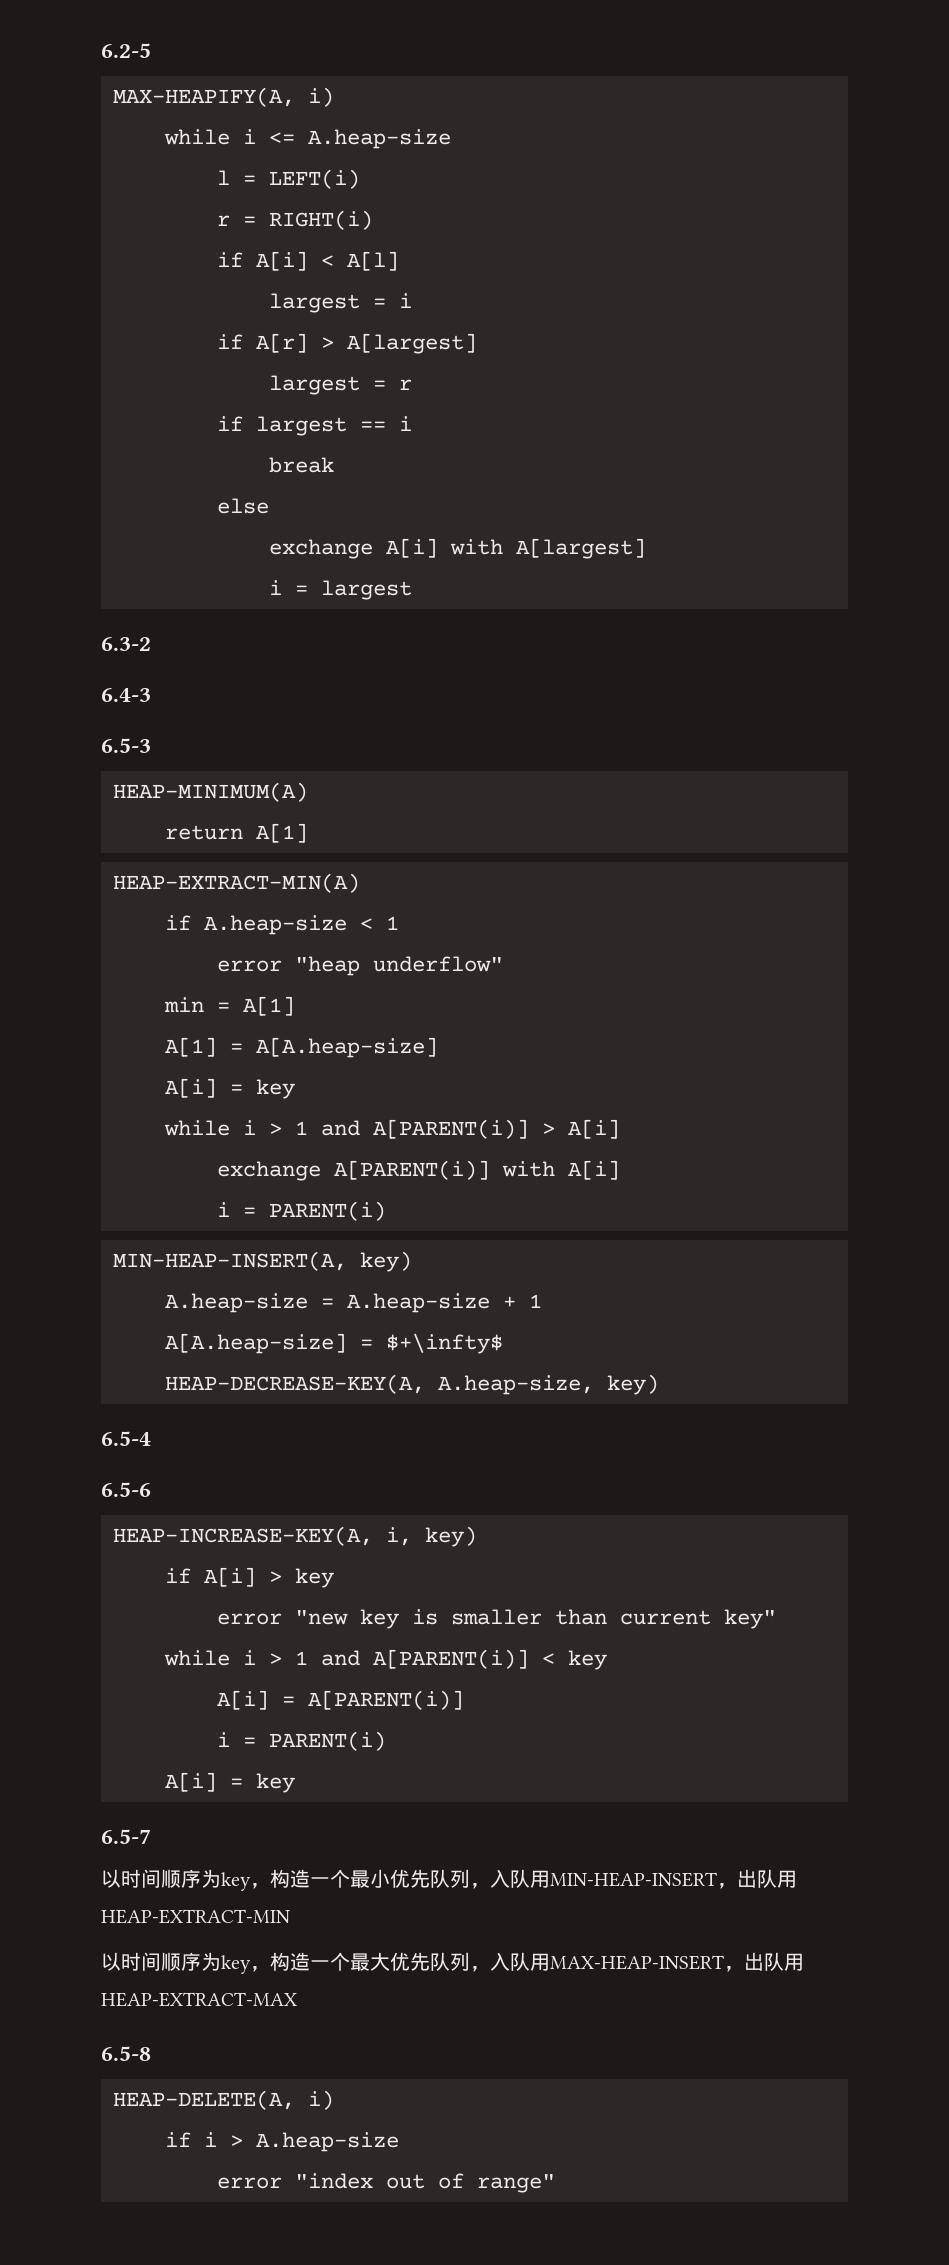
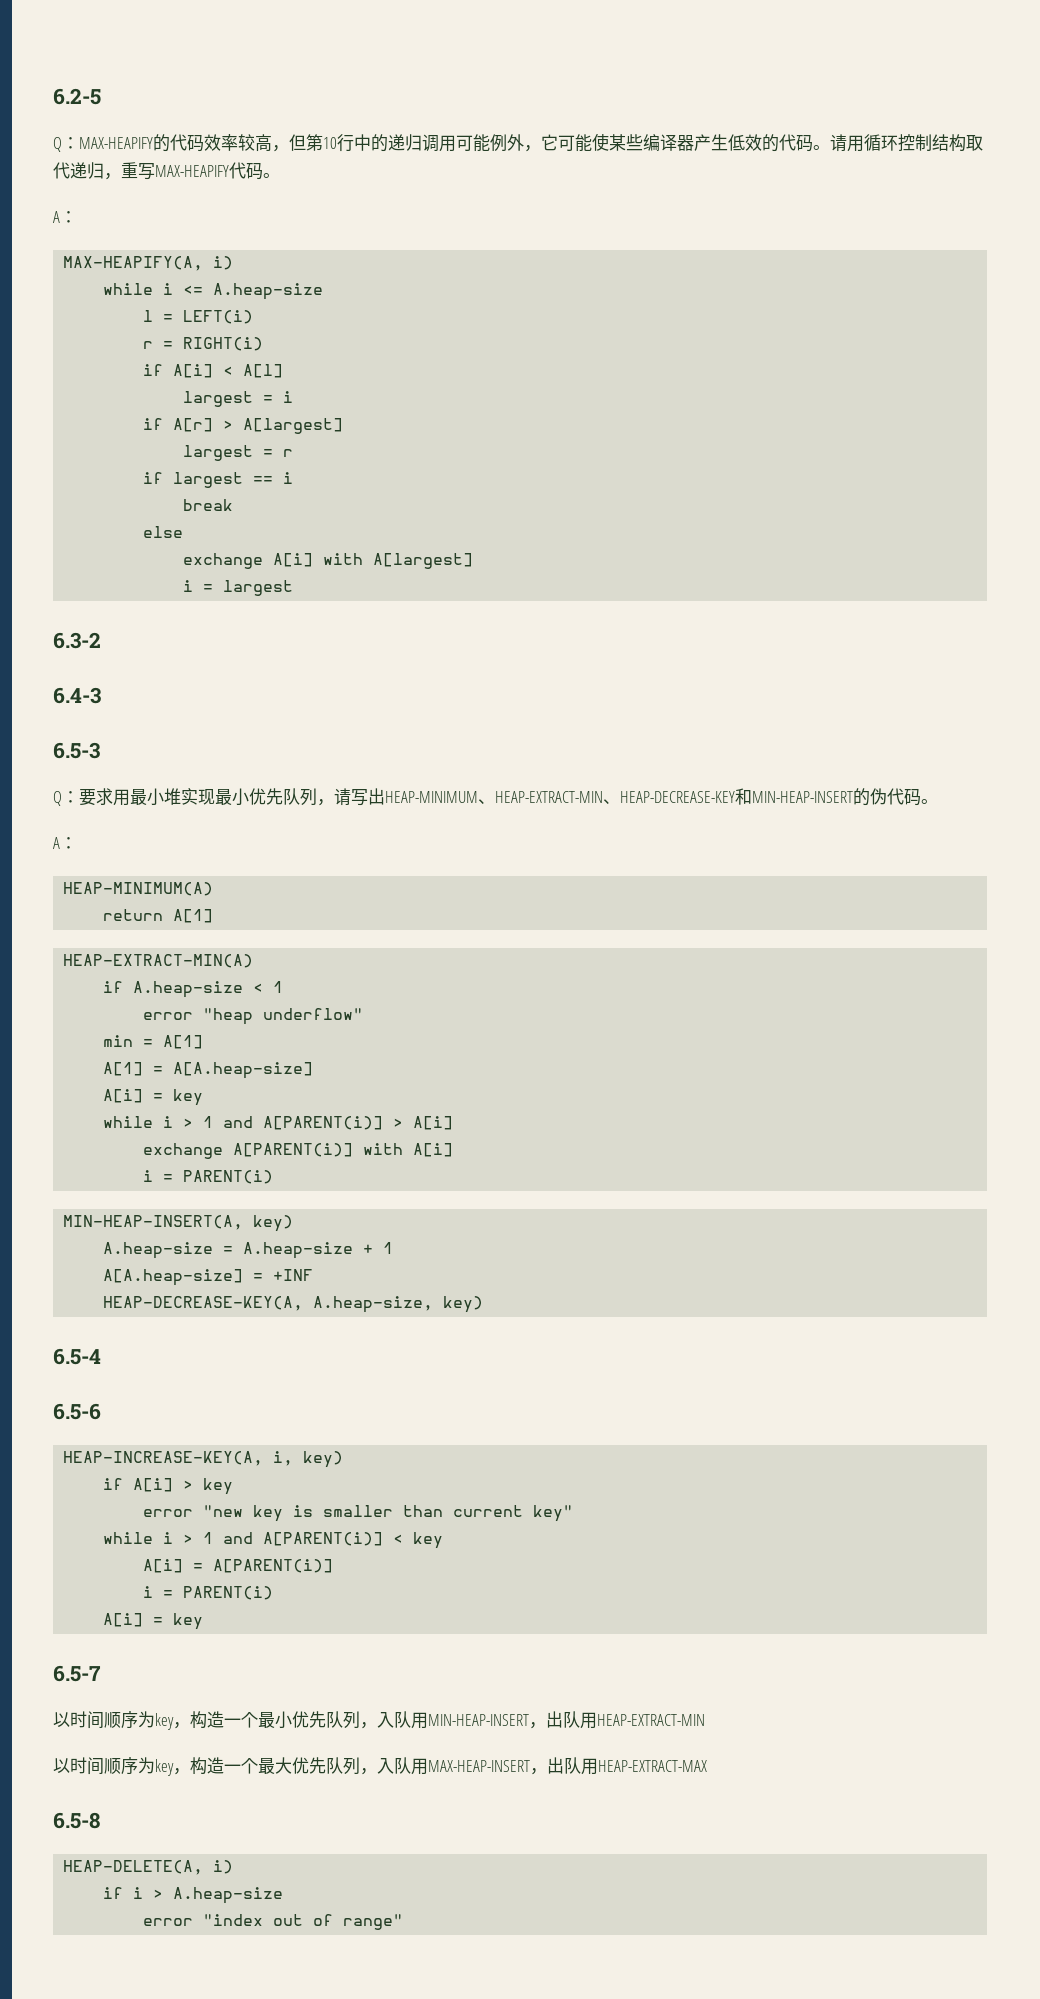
(151, 50) none -> [53,133,983,152] [53,162,280,180] [53,211,77,223] // Q：MAX-HEAPIFY的代码效率较高，但第10行中的递归调用可能例外，它可能使某些编译器产生低效的代码。请用循环控制结构取代递归，重写MAX-HEAPIFY代码。 // A：
(151, 745) none -> [53,788,938,806] [53,837,77,849] // Q：要求用最小堆实现最小优先队列，请写出HEAP-MINIMUM、HEAP-EXTRACT-MIN、HEAP-DECREASE-KEY和MIN-HEAP-INSERT的伪代码。 // A：
[386,1333,503,1354] $+\infty$ -> [273,1269,314,1281] +INF

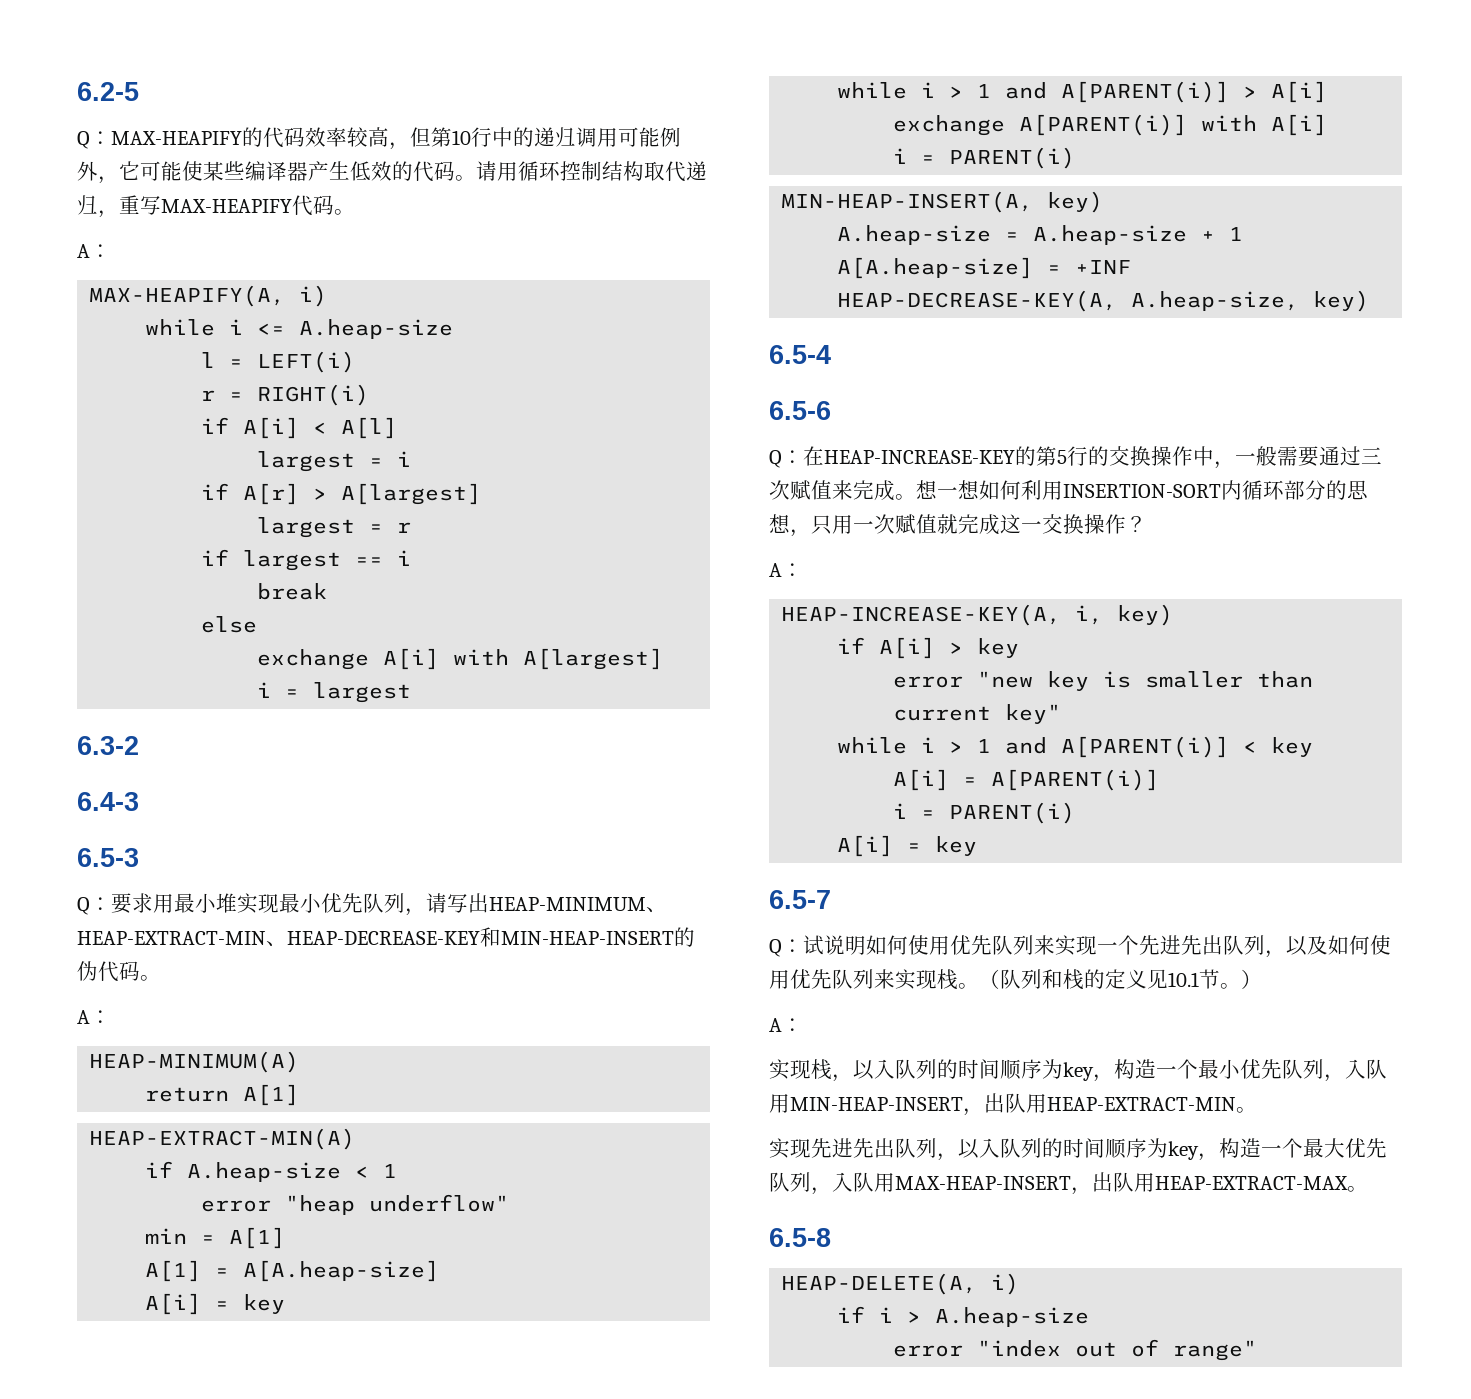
(101, 1411) none -> [769,446,1382,469] [769,480,1369,501] [769,514,1147,537] [769,563,803,577] // Q：在HEAP-INCREASE-KEY的第5行的交换操作中，一般需要通过三次赋值来完成。想一想如何利用INSERTION-SORT内循环部分的思想，只用一次赋值就完成这一交换操作？ // A：
[53,1712,70,1727] 以 -> [769,935,1391,958] [769,969,1262,990] [769,1018,803,1032] [769,1059,958,1082] Q：试说明如何使用优先队列来实现一个先进先出队列，以及如何使用优先队列来实现栈。（队列和栈的定义见10.1节。） // A： // 实现栈，以入队列的
[53,1758,70,1773] // 以 -> [1236,1107,1257,1113] [769,1138,1063,1161] 。 // 实现先进先出队列，以入队列的
(707, 1766) none -> [1347,1186,1368,1192] 。

